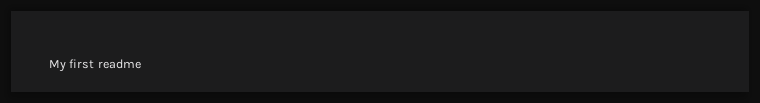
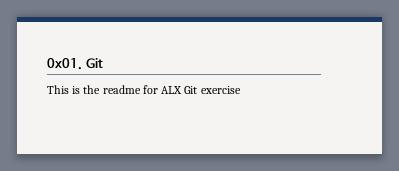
[49,59,141,72] My first readme -> [47,58,103,70] [47,85,241,94] 0x01. Git // This is the readme for ALX Git exercise

